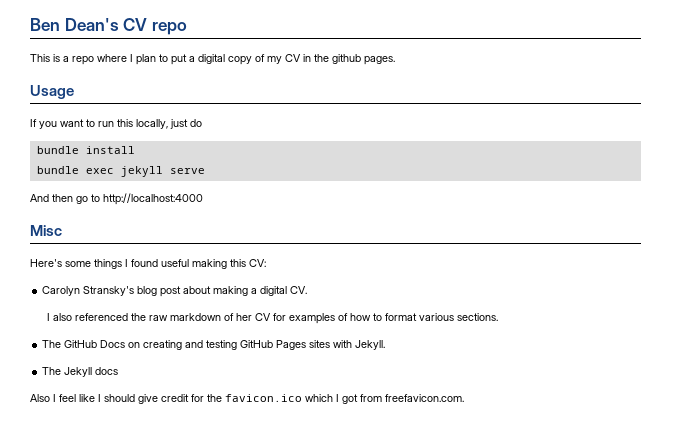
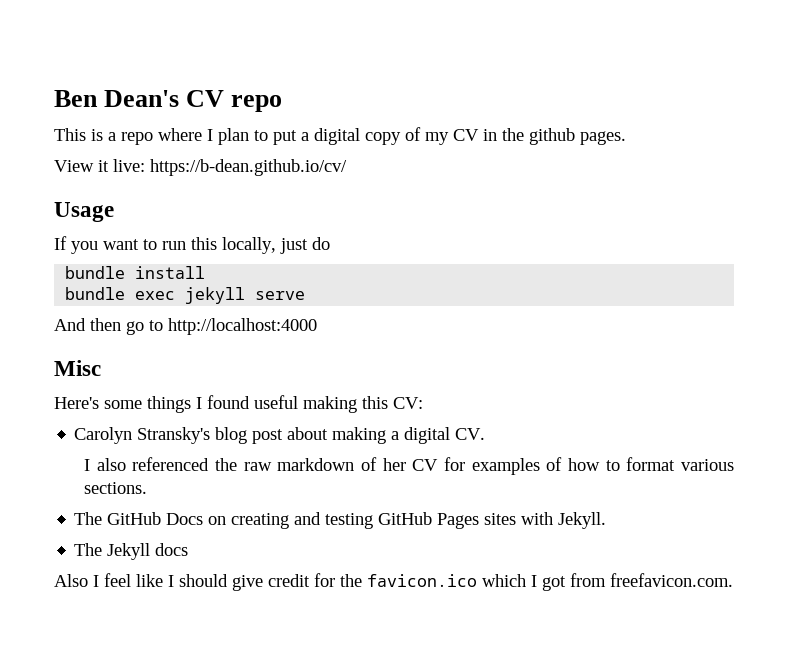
(395, 60) none -> [54,159,347,176] // View it live: https://b-dean.github.io/cv/

